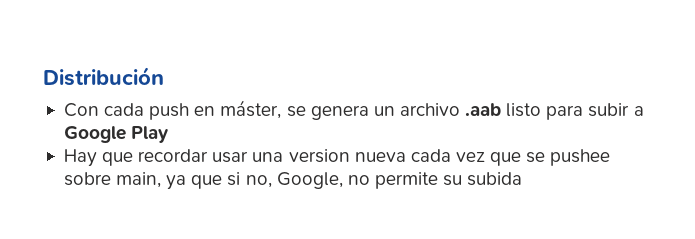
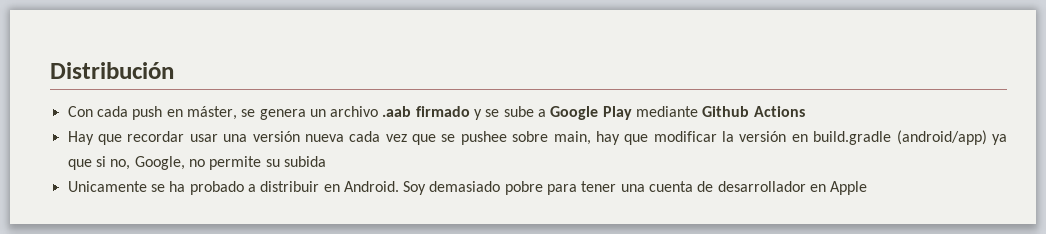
[506,103,630,120] listo para subir -> [415,106,534,120] firmado y se sube
(169, 134) none -> [636,106,805,117] mediante Github Actions
[288,149,350,163] version -> [252,131,300,142] versión
(162, 180) none -> [595,130,987,145] hay que modificar la versión en build.gradle (android/app)
(523, 179) none -> [67,181,868,195] // Unicamente se ha probado a distribuir en Android. Soy demasiado pobre para tener una cuenta de desarrollador en Apple

